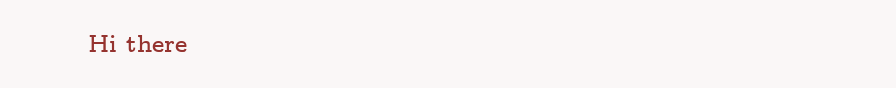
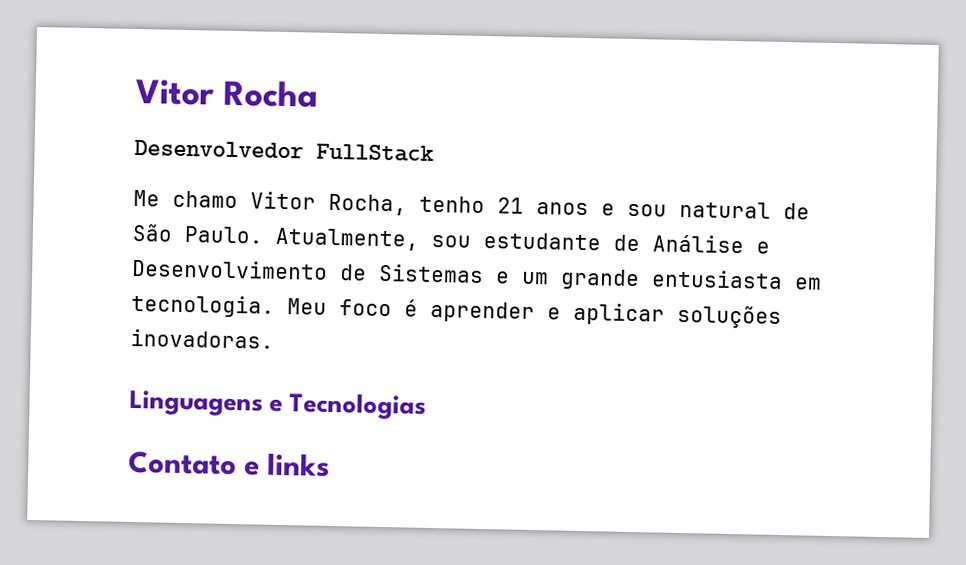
[88,35,187,52] Hi there -> [135,78,318,108] [134,139,434,162] [133,189,810,220] [132,222,770,254] [132,258,822,291] [131,293,782,329] [130,328,274,349] [129,389,427,420] [128,450,331,477] Vitor Rocha // Desenvolvedor FullStack // Me chamo Vitor Rocha, tenho 21 anos e sou natural de São Paulo. Atualmente, sou estudante de Análise e Desenvolvimento de Sistemas e um grande entusiasta em tecnologia. Meu foco é aprender e aplicar soluções inovadoras. // Linguagens e Tecnologias // Contato e links

